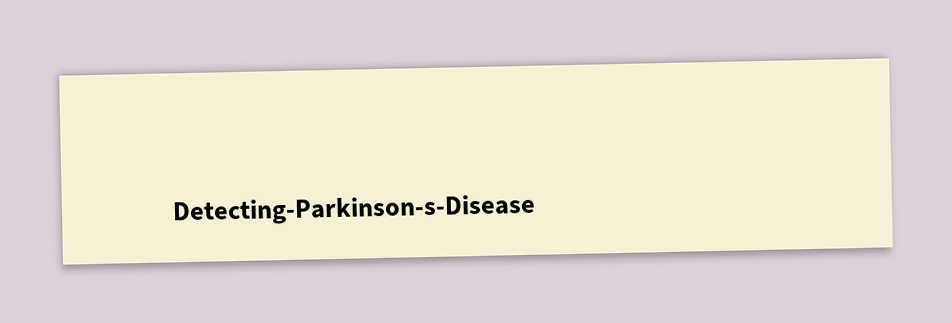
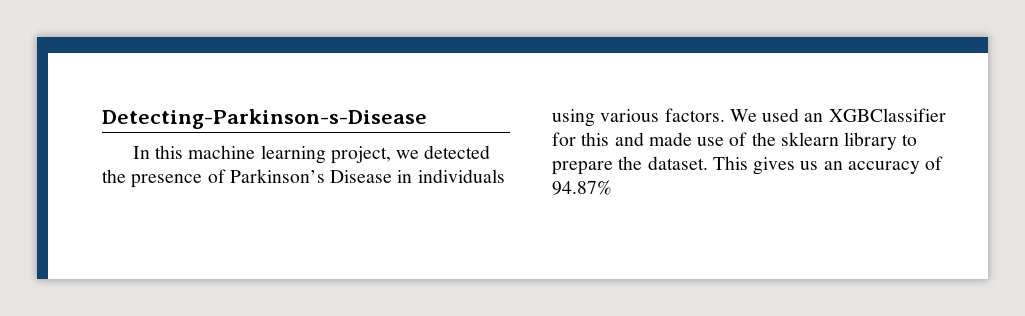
(536, 210) none -> [132,145,491,164] [102,169,505,188] [552,108,946,127] [552,132,918,150] [552,156,944,175] [552,180,612,195] // In this machine learning project, we detected the presence of Parkinson’s Disease in individuals using various factors. We used an XGBClassifier for this and made use of the sklearn library to prepare the dataset. This gives us an accuracy of 94.87%

